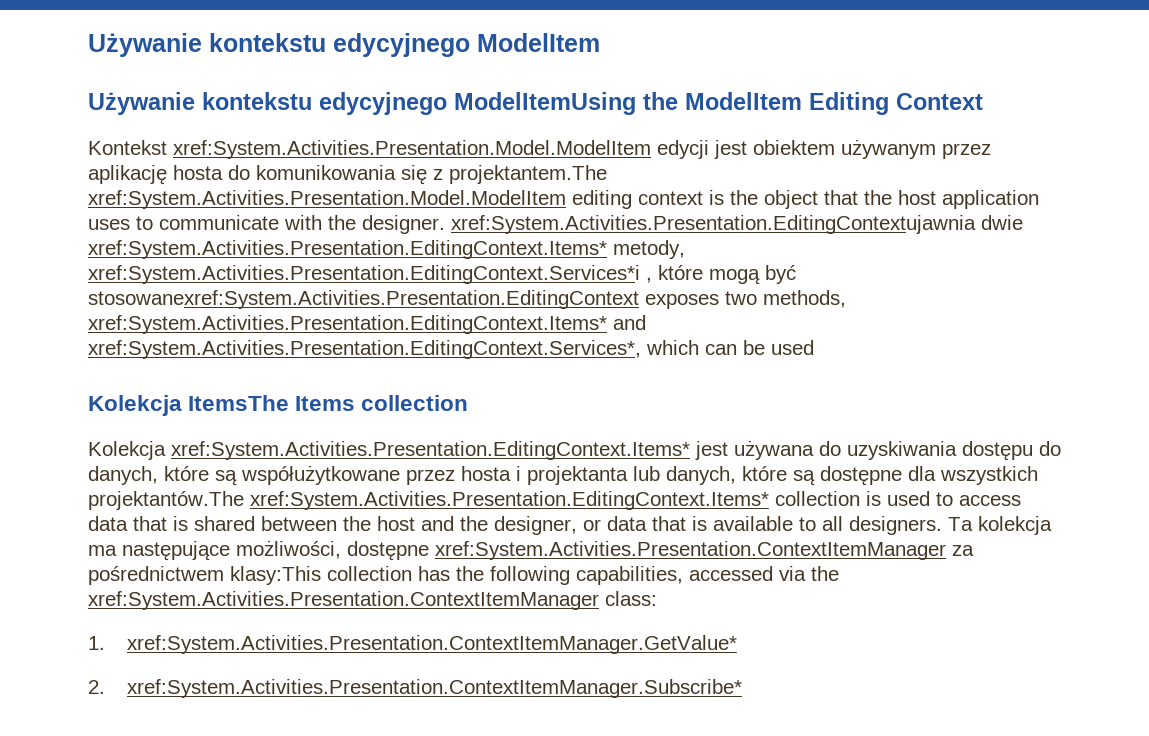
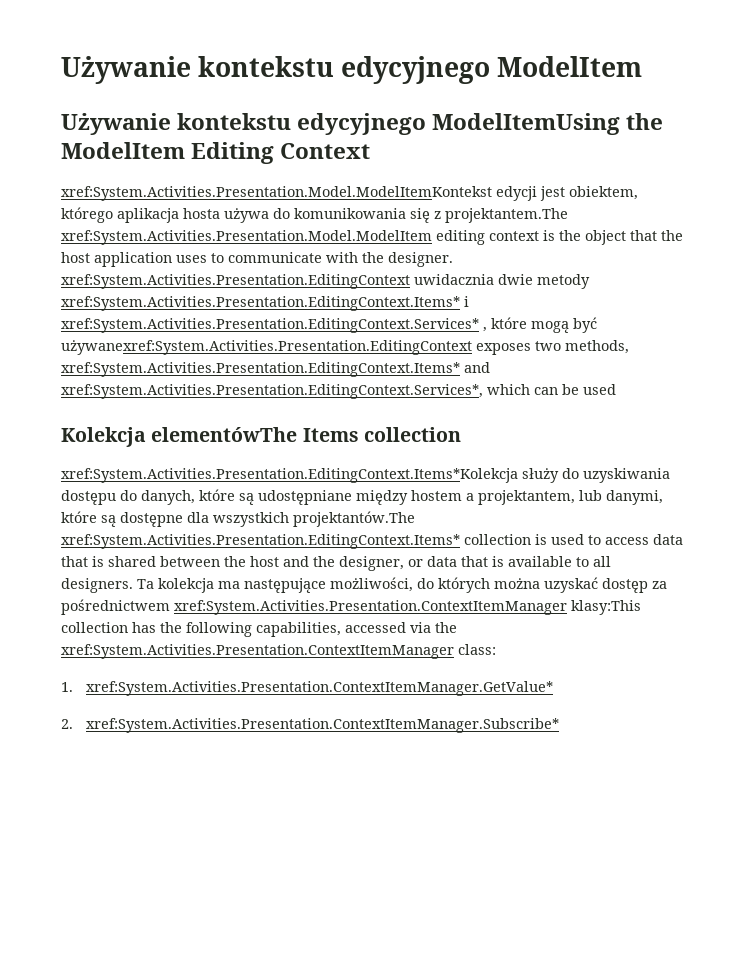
[88,139,991,159] [88,165,223,185] Kontekst xref:System.Activities.Presentation.Model.ModelItem edycji jest obiektem używanym przez aplikację hosta -> [61,186,638,201] [61,207,269,223] xref:System.Activities.Presentation.Model.ModelItemKontekst edycji jest obiektem, którego aplikacja hosta używa
[451,215,1023,234] [88,240,685,259] [88,265,640,284] xref:System.Activities.Presentation.EditingContextujawnia dwie xref:System.Activities.Presentation.EditingContext.Items* metody, xref:System.Activities.Presentation.EditingContext.Services*i -> [61,274,590,289] [61,296,469,311] [61,318,479,333] xref:System.Activities.Presentation.EditingContext uwidacznia dwie metody xref:System.Activities.Presentation.EditingContext.Items* i xref:System.Activities.Presentation.EditingContext.Services*
[88,290,639,309] stosowanexref:System.Activities.Presentation.EditingContext -> [61,340,472,355] używanexref:System.Activities.Presentation.EditingContext
[188,395,290,411] ItemsThe -> [151,427,298,442] elementówThe
[88,440,814,460] Kolekcja xref:System.Activities.Presentation.EditingContext.Items* jest używana -> [61,468,559,483] xref:System.Activities.Presentation.EditingContext.Items*Kolekcja służy
[241,465,736,485] współużytkowane przez hosta i projektanta lub danych, -> [258,490,663,505] udostępniane między hostem a projektantem, lub danymi,
[347,541,946,561] dostępne xref:System.Activities.Presentation.ContextItemManager -> [417,577,648,593] do których można uzyskać dostęp
(224, 575) none -> [174,600,567,615] xref:System.Activities.Presentation.ContextItemManager

